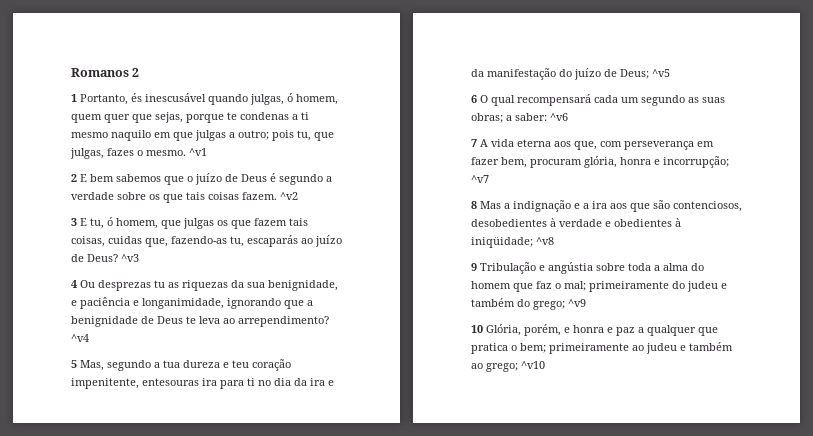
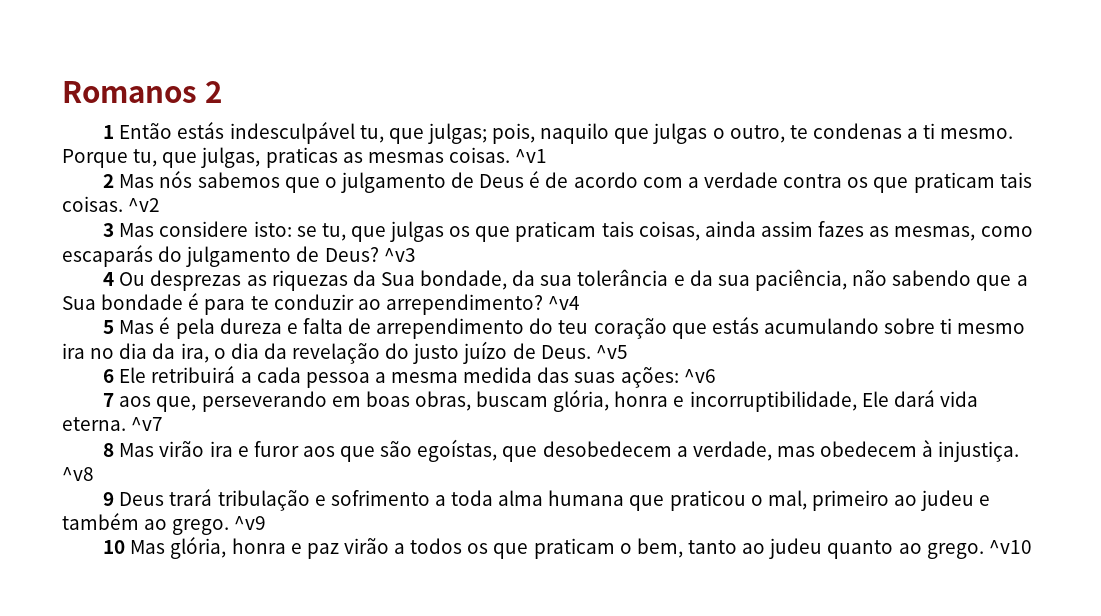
[80,93,338,105] [71,112,309,123] [71,130,334,141] [70,148,186,159] Portanto, és inescusável quando julgas, ó homem, quem quer que sejas, porque te condenas a ti mesmo naquilo em que julgas a outro; pois tu, que julgas, fazes o mesmo. -> [119,122,1014,144] [62,147,510,168] Então estás indesculpável tu, que julgas; pois, naquilo que julgas o outro, te condenas a ti mesmo. Porque tu, que julgas, praticas as mesmas coisas.
[80,174,114,182] E bem -> [119,171,193,188] Mas nós
[195,173,222,185] juízo -> [340,172,446,193] julgamento
[279,174,323,185] segundo -> [545,172,683,188] de acordo com
[117,192,277,203] sobre os que tais coisas fazem. -> [783,172,1032,193] [62,196,123,212] contra os que praticam tais coisas.
[80,217,158,229] E tu, ó homem, -> [119,221,346,241] Mas considere isto: se tu,
[254,218,287,226] fazem -> [515,221,597,242] praticam
[108,235,342,247] cuidas que, fazendo-as tu, escaparás ao juízo -> [704,221,1033,241] [62,245,292,267] ainda assim fazes as mesmas, como escaparás do julgamento
[154,280,165,288] tu -> (242, 280) none
[247,280,338,291] [71,297,313,309] [71,316,329,327] [71,334,89,342] [71,359,291,371] [71,378,334,389] [471,68,649,80] sua benignidade, e paciência e longanimidade, ignorando que a benignidade de Deus te leva ao arrependimento? ^v4 // 5 Mas, segundo a tua dureza e teu coração impenitente, entesouras ira para ti no dia da ira e da manifestação do juízo de Deus; -> [380,269,1028,291] [62,293,581,315] [103,317,1026,339] [62,341,591,364] Sua bondade, da sua tolerância e da sua paciência, não sabendo que a Sua bondade é para te conduzir ao arrependimento? ^v4 // 5 Mas é pela dureza e falta de arrependimento do teu coração que estás acumulando sobre ti mesmo ira no dia da ira, o dia da revelação do justo juízo de Deus.
[480,94,725,106] [471,113,568,123] [471,139,714,150] [471,156,729,168] [471,175,489,183] [471,200,742,212] [471,218,681,227] [471,237,554,248] [471,262,704,274] [471,281,727,292] [471,298,586,310] [471,324,718,336] [471,343,629,354] O qual recompensará cada um segundo as suas obras; a saber: ^v6 // 7 A vida eterna aos que, com perseverança em fazer bem, procuram glória, honra e incorrupção; ^v7 // 8 Mas a indignação e a ira aos que são contenciosos, desobedientes à verdade e obedientes à iniqüidade; ^v8 // 9 Tribulação e angústia sobre toda a alma do homem que faz o mal; primeiramente do judeu e também do grego; ^v9 // 10 Glória, porém, e honra e paz a qualquer que pratica o bem; primeiramente -> [119,366,716,388] [103,390,978,412] [62,417,164,431] [103,439,1020,462] [62,467,94,481] [103,489,889,511] Ele retribuirá a cada pessoa a mesma medida das suas ações: ^v6 // 7 aos que, perseverando em boas obras, buscam glória, honra e incorruptibilidade, Ele dará vida eterna. ^v7 // 8 Mas virão ira e furor aos que são egoístas, que desobedecem a verdade, mas obedecem à injustiça. ^v8 // 9 Deus trará tribulação e sofrimento a toda alma humana que praticou o mal, primeiro
[486,363,518,372] grego; -> [172,516,267,535] [103,537,984,559] grego. ^v9 // 10 Mas glória, honra e paz virão a todos os que praticam o bem, tanto ao judeu quanto ao grego.

